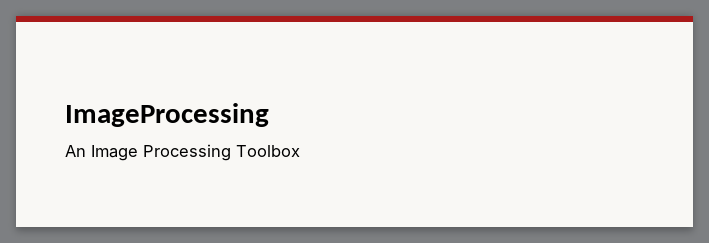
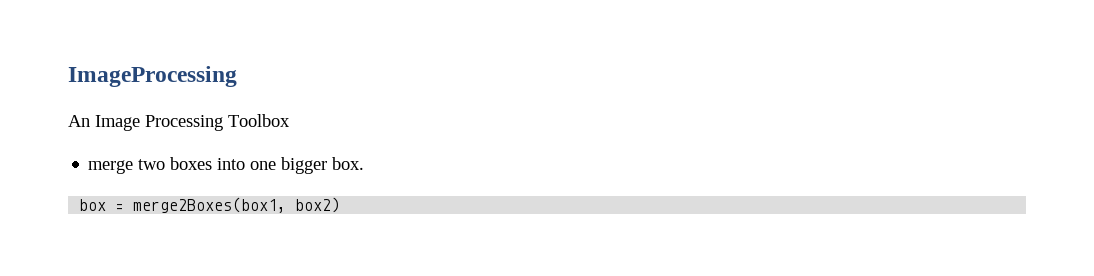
(300, 151) none -> [88,157,365,174] [79,197,341,213] // merge two boxes into one bigger box. // box = merge2Boxes(box1, box2)

